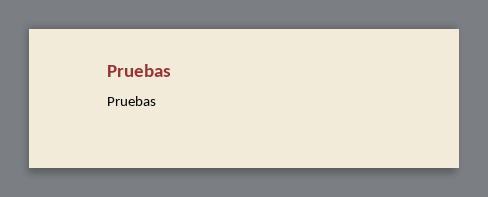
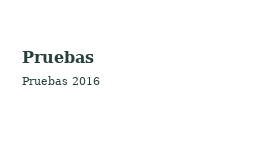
(156, 101) none -> [72,77,100,85] 2016

